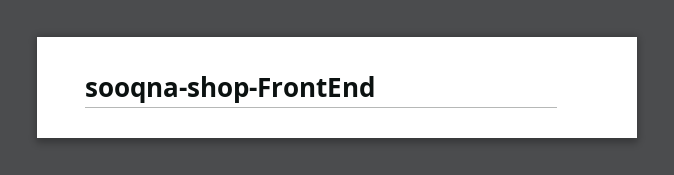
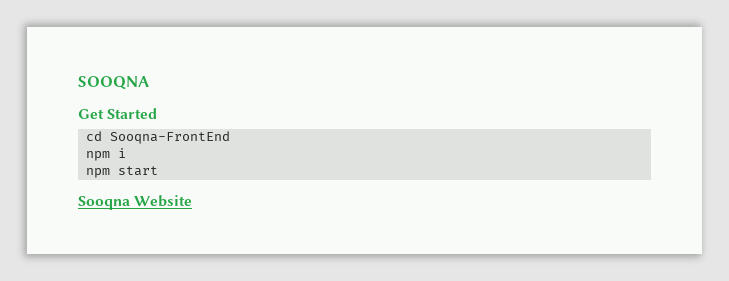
[85,76,375,103] sooqna-shop-FrontEnd -> [78,76,149,90] [78,108,158,119] [85,131,230,144] [85,148,126,161] [85,166,158,178] [78,195,193,210] SOOQNA // Get Started // cd Sooqna-FrontEnd // npm i // npm start // Sooqna Website

